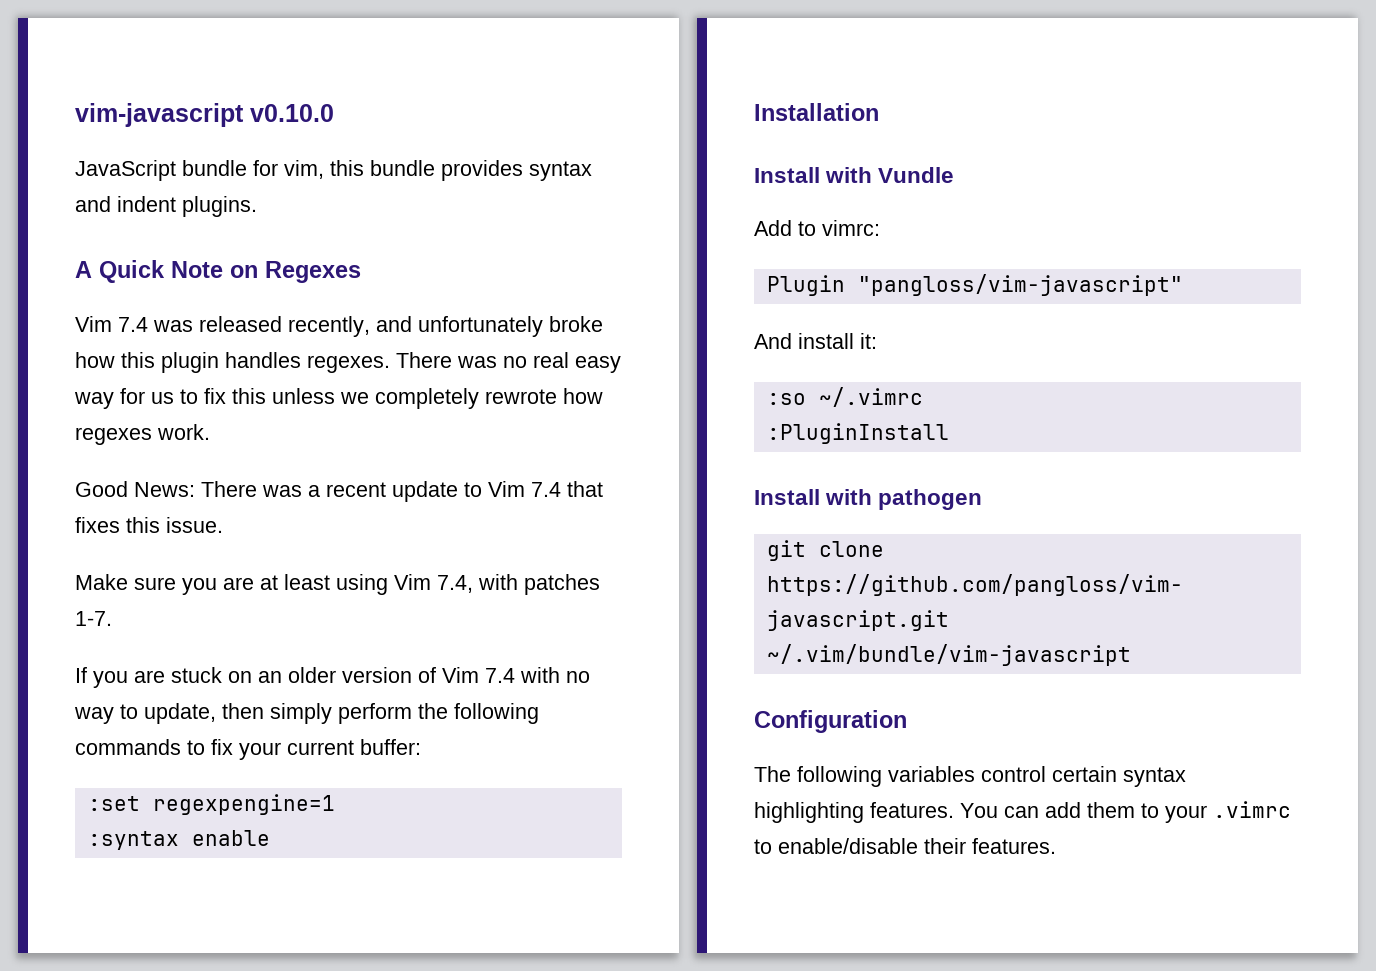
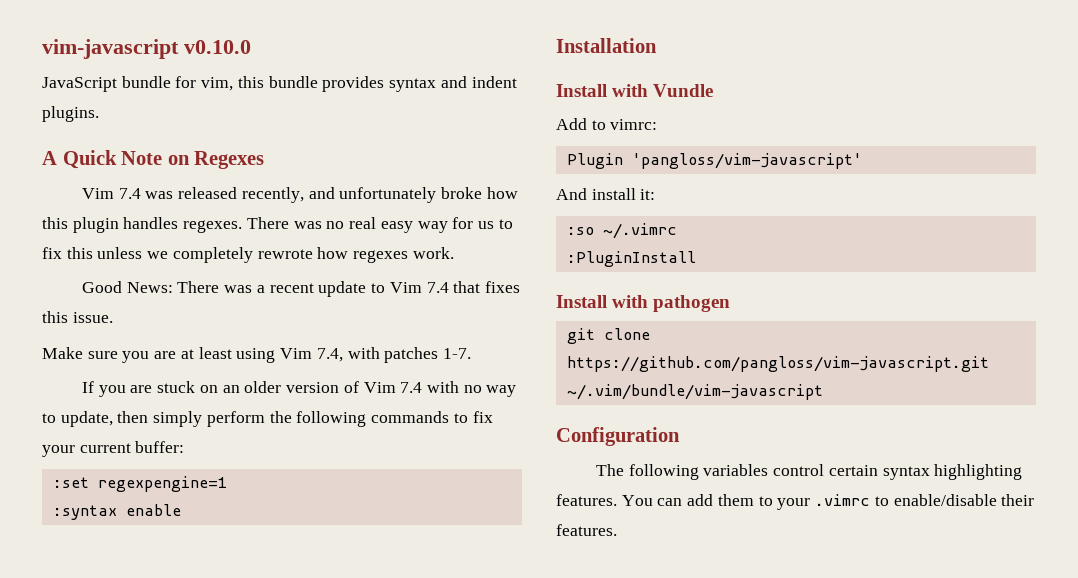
[857,274,1183,296] "pangloss/vim-javascript" -> [631,153,862,169] 'pangloss/vim-javascript'

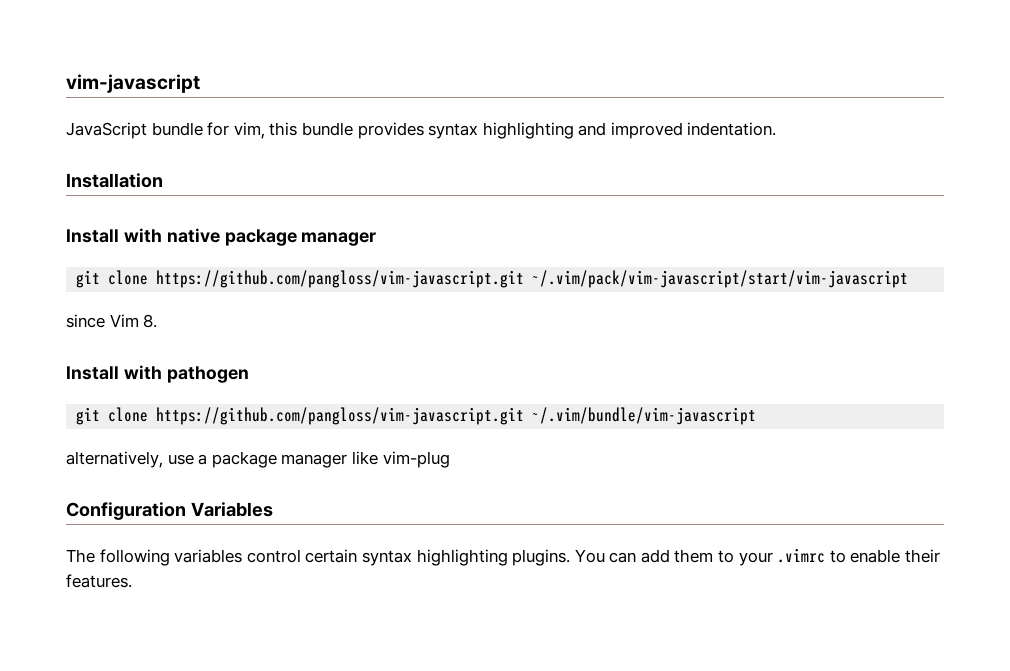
[184,40,251,54] v0.10.0 -> (200, 83) none
[440,76,517,88] [42,106,99,122] [42,150,265,169] [81,187,518,203] [42,217,513,233] [42,247,454,263] [81,281,520,297] [42,311,113,323] [42,347,471,363] [81,381,517,397] [42,411,493,427] [42,441,185,457] [52,476,227,492] [52,504,181,520] [556,38,657,53] [556,84,714,97] [556,118,658,130] [566,153,862,169] [556,188,656,200] [566,223,677,239] [566,251,696,267] and indent plugins. // A Quick Note on Regexes // Vim 7.4 was released recently, and unfortunately broke how this plugin handles regexes. There was no real easy way for us to fix this unless we completely rewrote how regexes work. // Good News: There was a recent update to Vim 7.4 that fixes this issue. // Make sure you are at least using Vim 7.4, with patches 1-7. // If you are stuck on an older version of Vim 7.4 with no way to update, then simply perform the following commands to fix your current buffer: // :set regexpengine=1 // :syntax enable // Installation // Install with Vundle // Add to vimrc: // Plugin 'pangloss/vim-javascript' // And install it: // :so ~/.vimrc // :PluginInstall -> [482,122,777,139] [66,173,163,188] [66,228,377,246] [76,270,909,288] [66,314,158,328] highlighting and improved indentation. // Installation // Install with native package manager // git clone https://github.com/pangloss/vim-javascript.git ~/.vim/pack/vim-javascript/start/vim-javascript // since Vim 8.
(823, 392) none -> [66,451,450,468] // alternatively, use a package manager like vim-plug
(680, 436) none -> [190,502,273,517] Variables
[556,494,617,506] features. -> [512,549,571,566] plugins.
[893,494,997,506] enable/disable -> [850,549,901,563] enable

